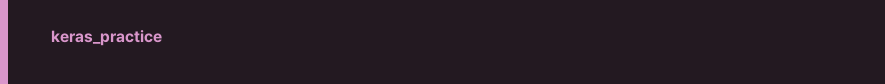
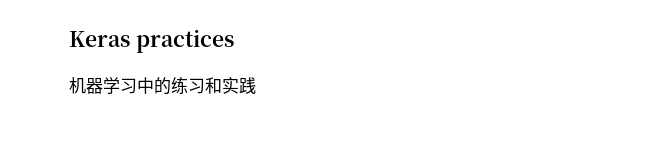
[51,30,162,46] keras_practice -> [69,29,234,53] [69,77,256,95] Keras practices // 机器学习中的练习和实践

